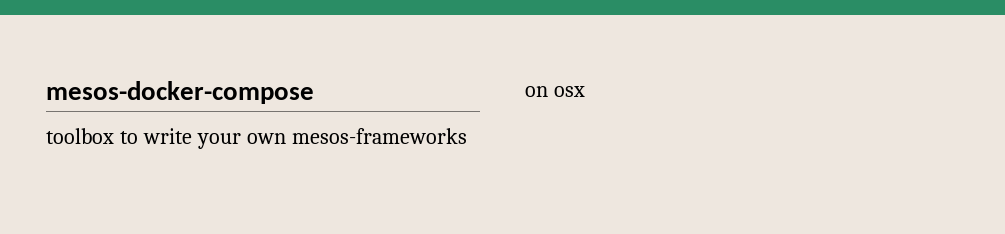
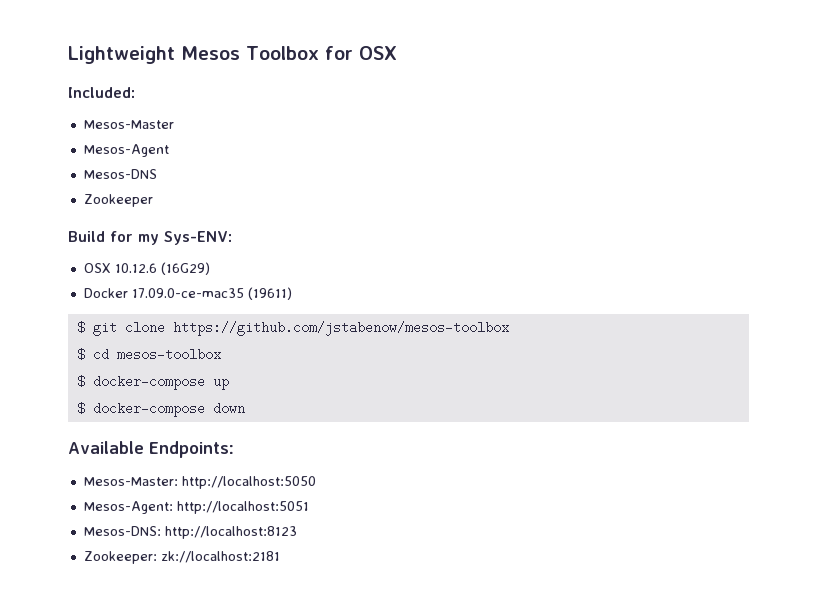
[46,81,314,104] [46,128,467,149] [525,86,585,97] mesos-docker-compose // toolbox to write your own mesos-frameworks on osx -> [68,46,397,64] [68,87,135,98] [83,120,174,129] [83,144,169,157] [83,169,157,179] [83,194,153,207] [68,231,232,245] [83,262,210,275] [83,287,292,300] [76,321,509,336] [76,348,221,361] [76,375,229,390] [76,402,245,417] [68,441,234,458] [83,476,316,489] [83,501,309,514] [83,526,297,539] [83,551,280,564] Lightweight Mesos Toolbox for OSX // Included: // Mesos-Master // Mesos-Agent // Mesos-DNS // Zookeeper // Build for my Sys-ENV: // OSX 10.12.6 (16G29) // Docker 17.09.0-ce-mac35 (19611) // $ git clone https://github.com/jstabenow/mesos-toolbox // $ cd mesos-toolbox // $ docker-compose up // $ docker-compose down // Available Endpoints: // Mesos-Master: http://localhost:5050 // Mesos-Agent: http://localhost:5051 // Mesos-DNS: http://localhost:8123 // Zookeeper: zk://localhost:2181

